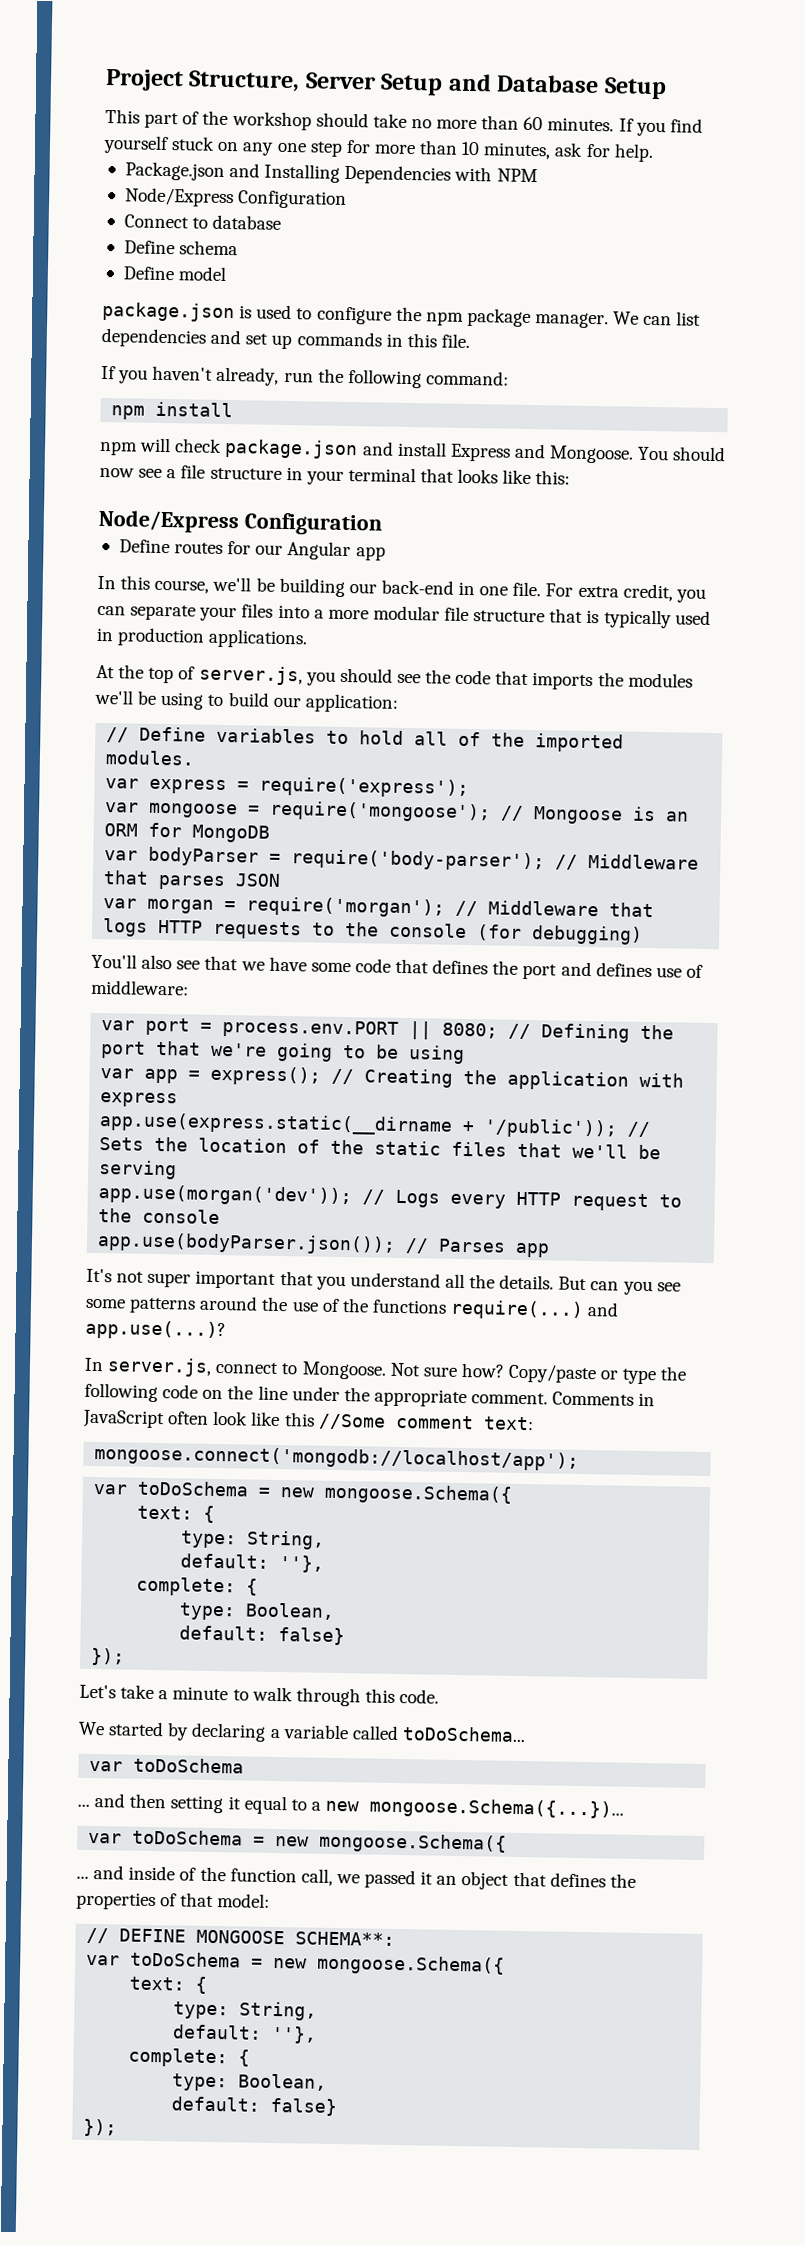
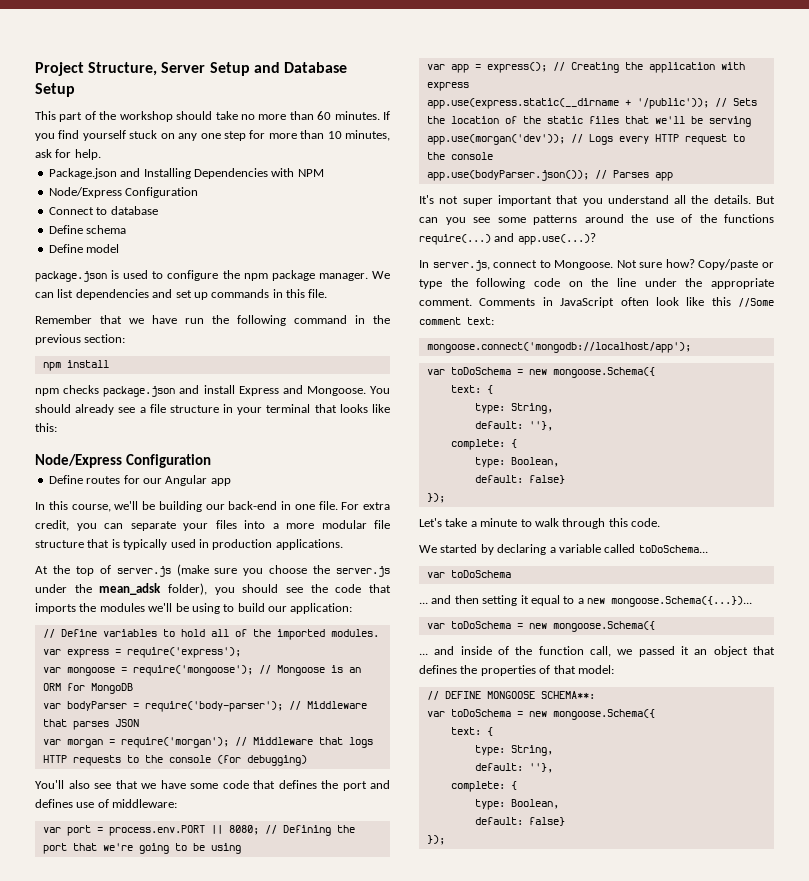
[101,365,509,389] If you haven't already, run the following command: -> [35,315,390,326] [35,334,126,345] Remember that we have run the following command in the previous section:
[139,437,223,453] will check -> [63,385,100,394] checks
[99,467,134,478] now -> [75,404,115,415] already
[198,665,303,686] server.js, -> [116,564,390,577] [35,583,207,595] server.js (make sure you choose the server.js under the mean_adsk folder),

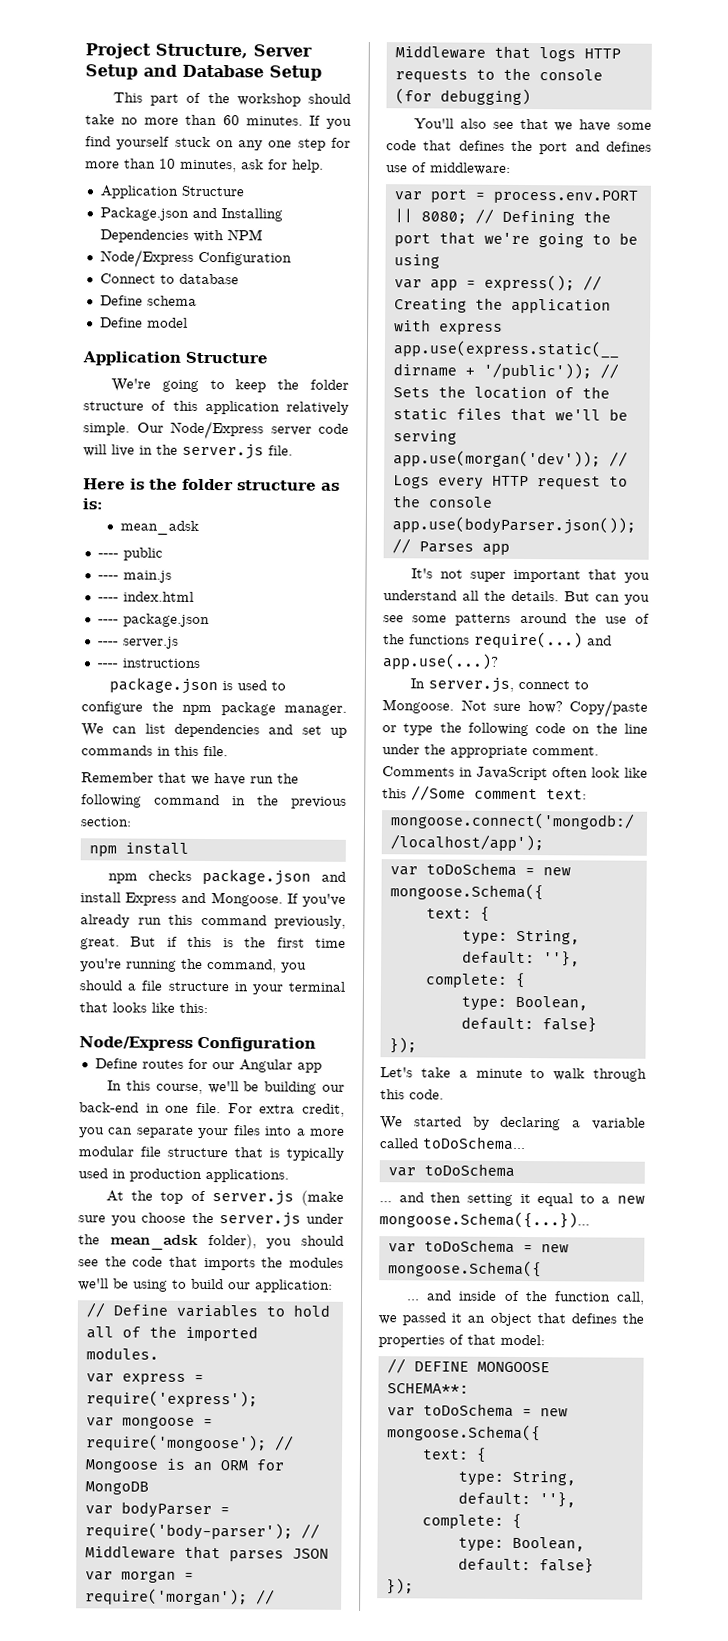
(101, 154) none -> [99,185,244,199] // Application Structure
(120, 248) none -> [82,351,268,366] [111,378,349,393] [83,400,349,415] [83,420,349,440] [83,443,293,460] [83,478,340,491] [82,498,104,510] [119,520,199,535] [97,547,163,561] [97,570,172,583] [97,591,194,602] [97,613,210,628] [97,636,179,649] [96,658,201,668] // Application Structure // We're going to keep the folder structure of this application relatively simple. Our Node/Express server code will live in the server.js file. // Here is the folder structure as is: // mean_adsk // ---- public // ---- main.js // ---- index.html // ---- package.json // ---- server.js // ---- instructions
[370,386,390,394] [35,404,136,415] You should already see -> [286,893,346,907] [80,914,346,929] [80,936,346,950] [80,958,307,973] [79,980,122,991] If you've already run this command previously, great. But if this is the first time you're running the command, you should

